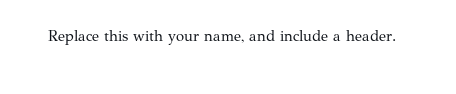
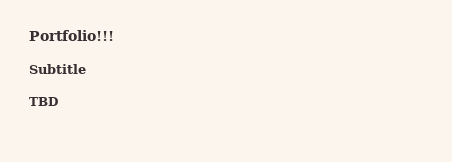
[48,30,396,45] Replace this with your name, and include a header. -> [29,30,114,41] [29,64,86,74] [29,97,58,106] Portfolio!!! // Subtitle // TBD

